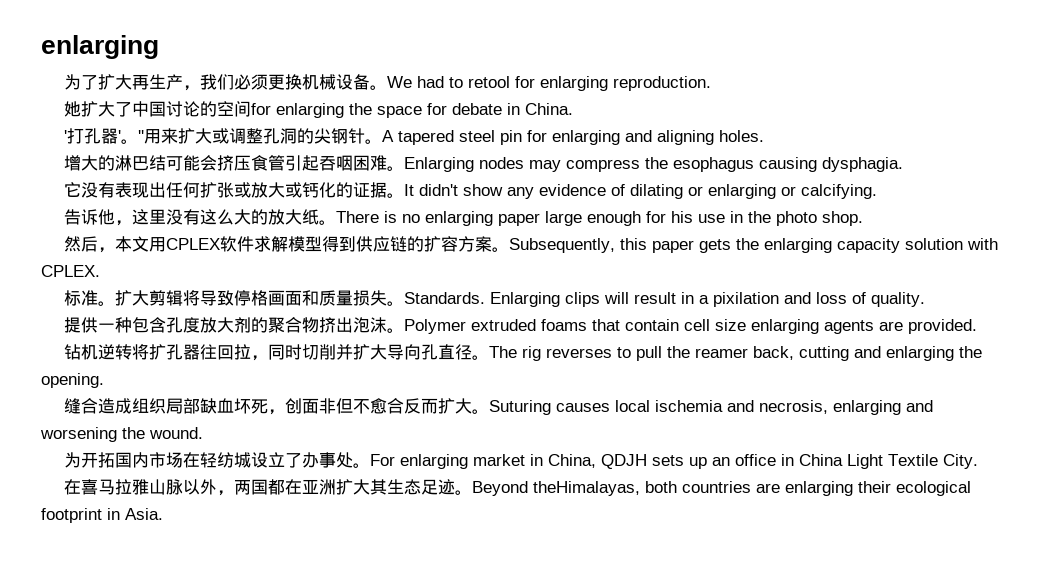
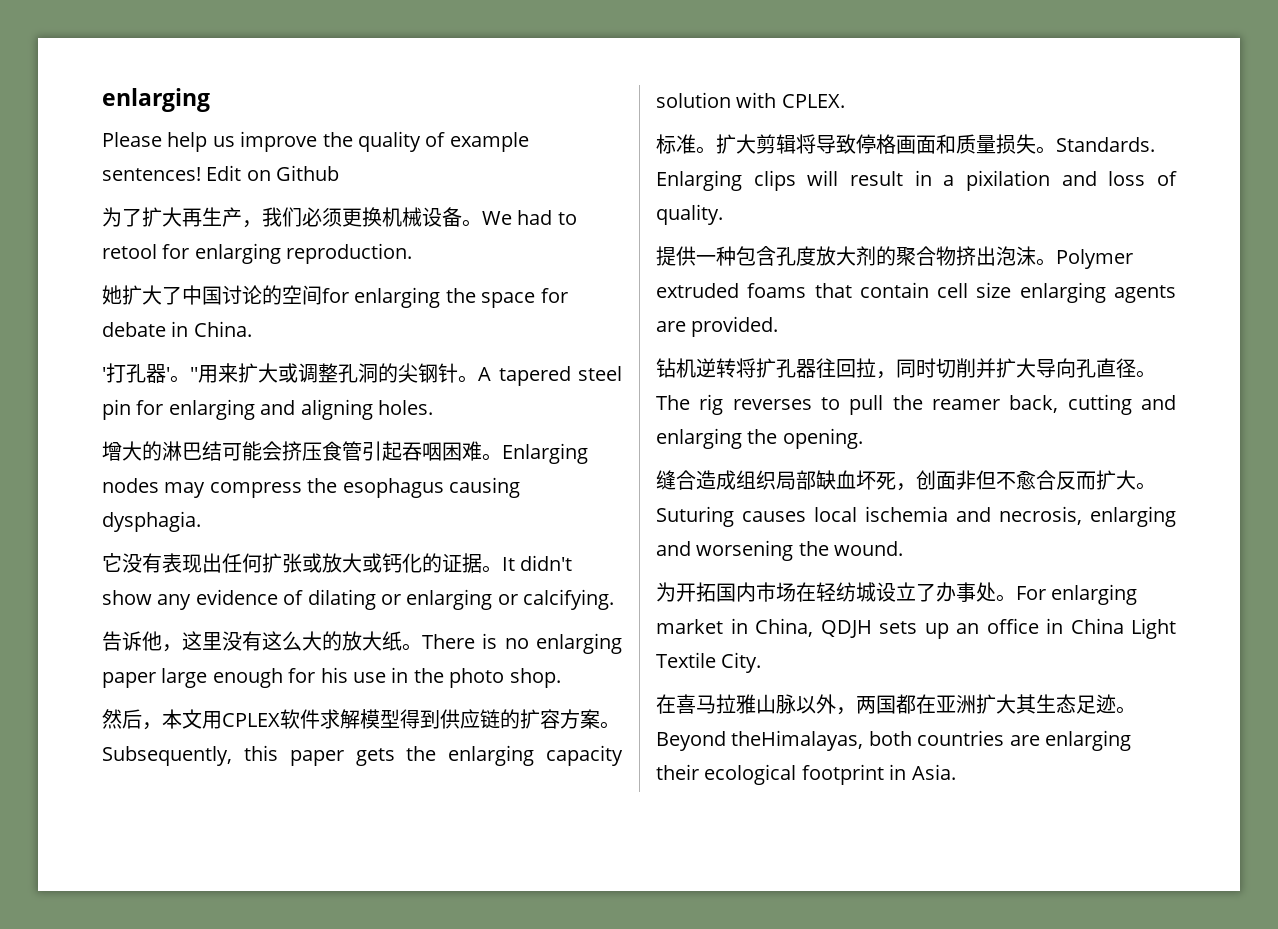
[41,35,159,59] enlarging -> [102,88,210,112] [102,131,529,152] [102,165,340,181] enlarging // Please help us improve the quality of example sentences! Edit on Github

